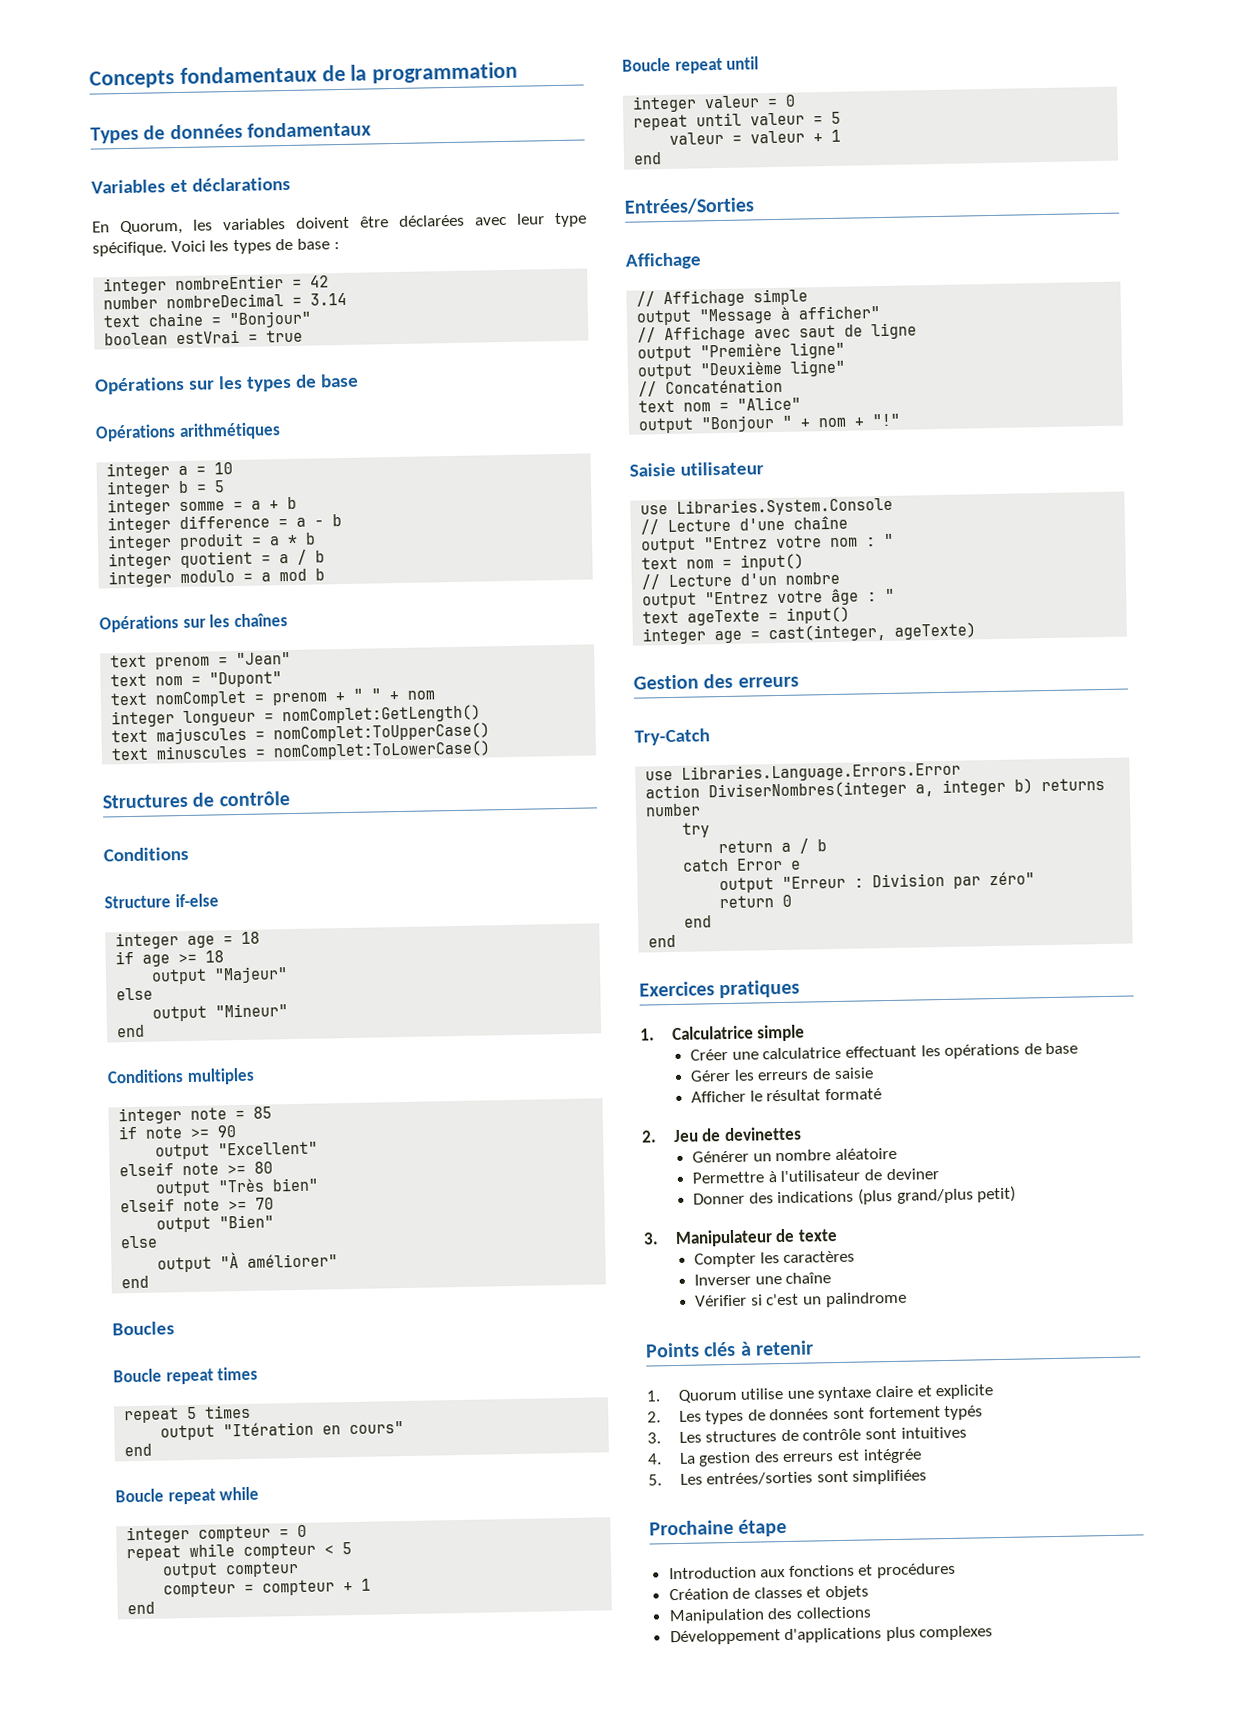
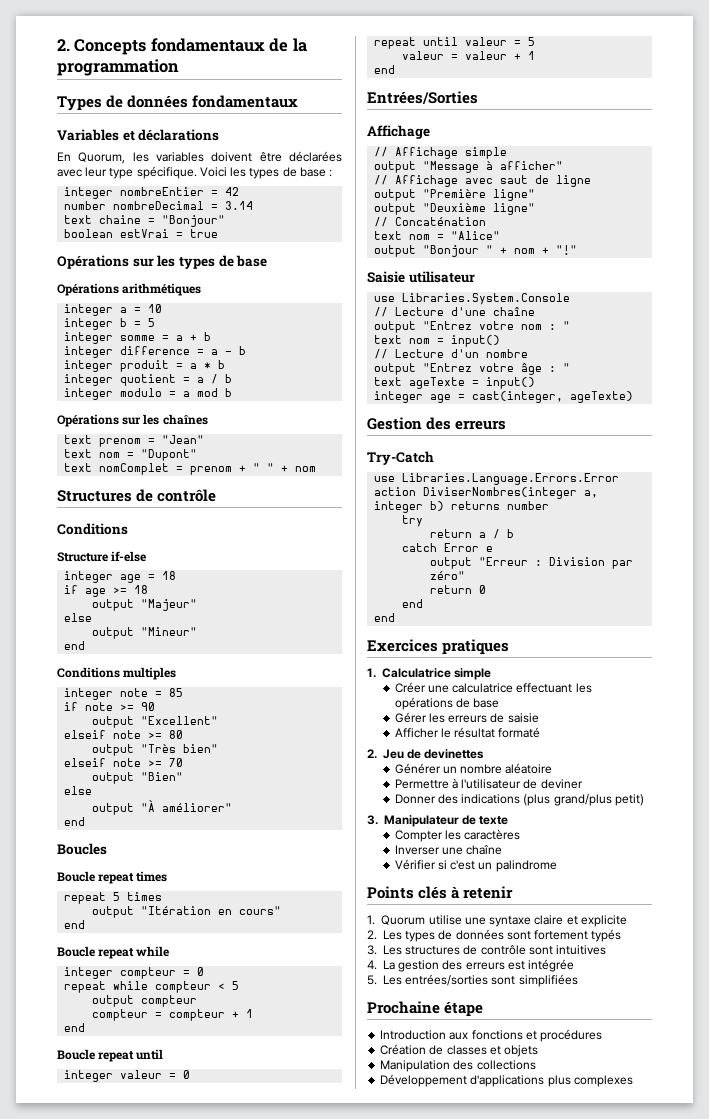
(89, 79) none -> [57,39,70,51] 2.
[111,704,482,728] [111,722,491,745] [111,740,492,761] // integer longueur = nomComplet:GetLength() // text majuscules = nomComplet:ToUpperCase() // text minuscules = nomComplet:ToLowerCase() -> (317, 469) none

